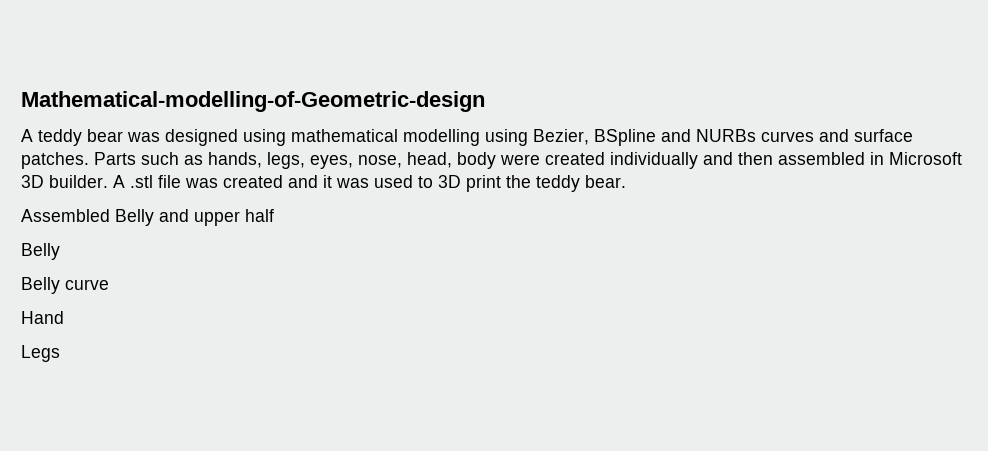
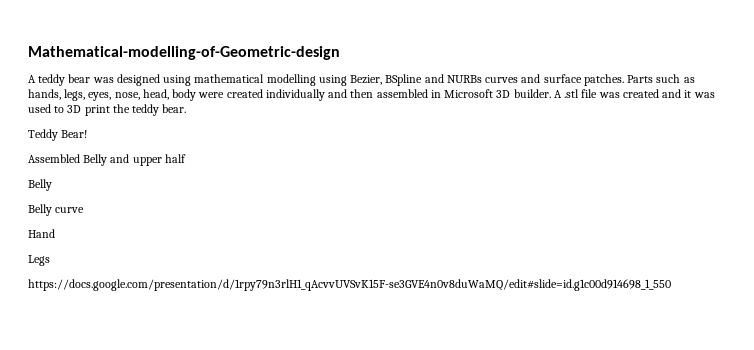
(626, 181) none -> [28,129,88,141] // Teddy Bear!
(60, 353) none -> [28,279,671,291] // https://docs.google.com/presentation/d/1rpy79n3rlH1_qAcvvUVSvK15F-se3GVE4n0v8duWaMQ/edit#slide=id.g1c00d914698_1_550

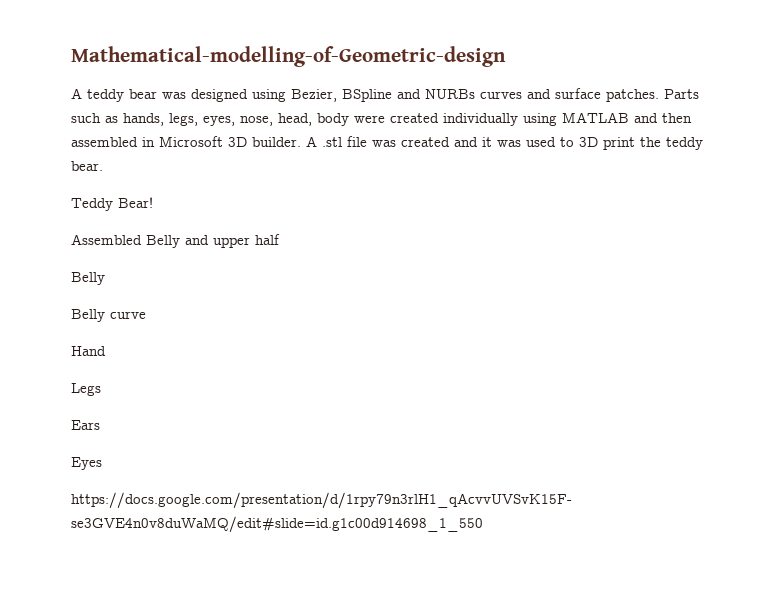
[194,74,347,86] mathematical modelling using -> (286, 95) none
(325, 95) none -> [523,112,629,126] using MATLAB
(50, 260) none -> [71,420,100,430] [71,457,102,470] // Ears // Eyes

